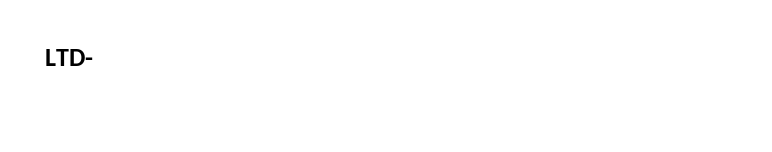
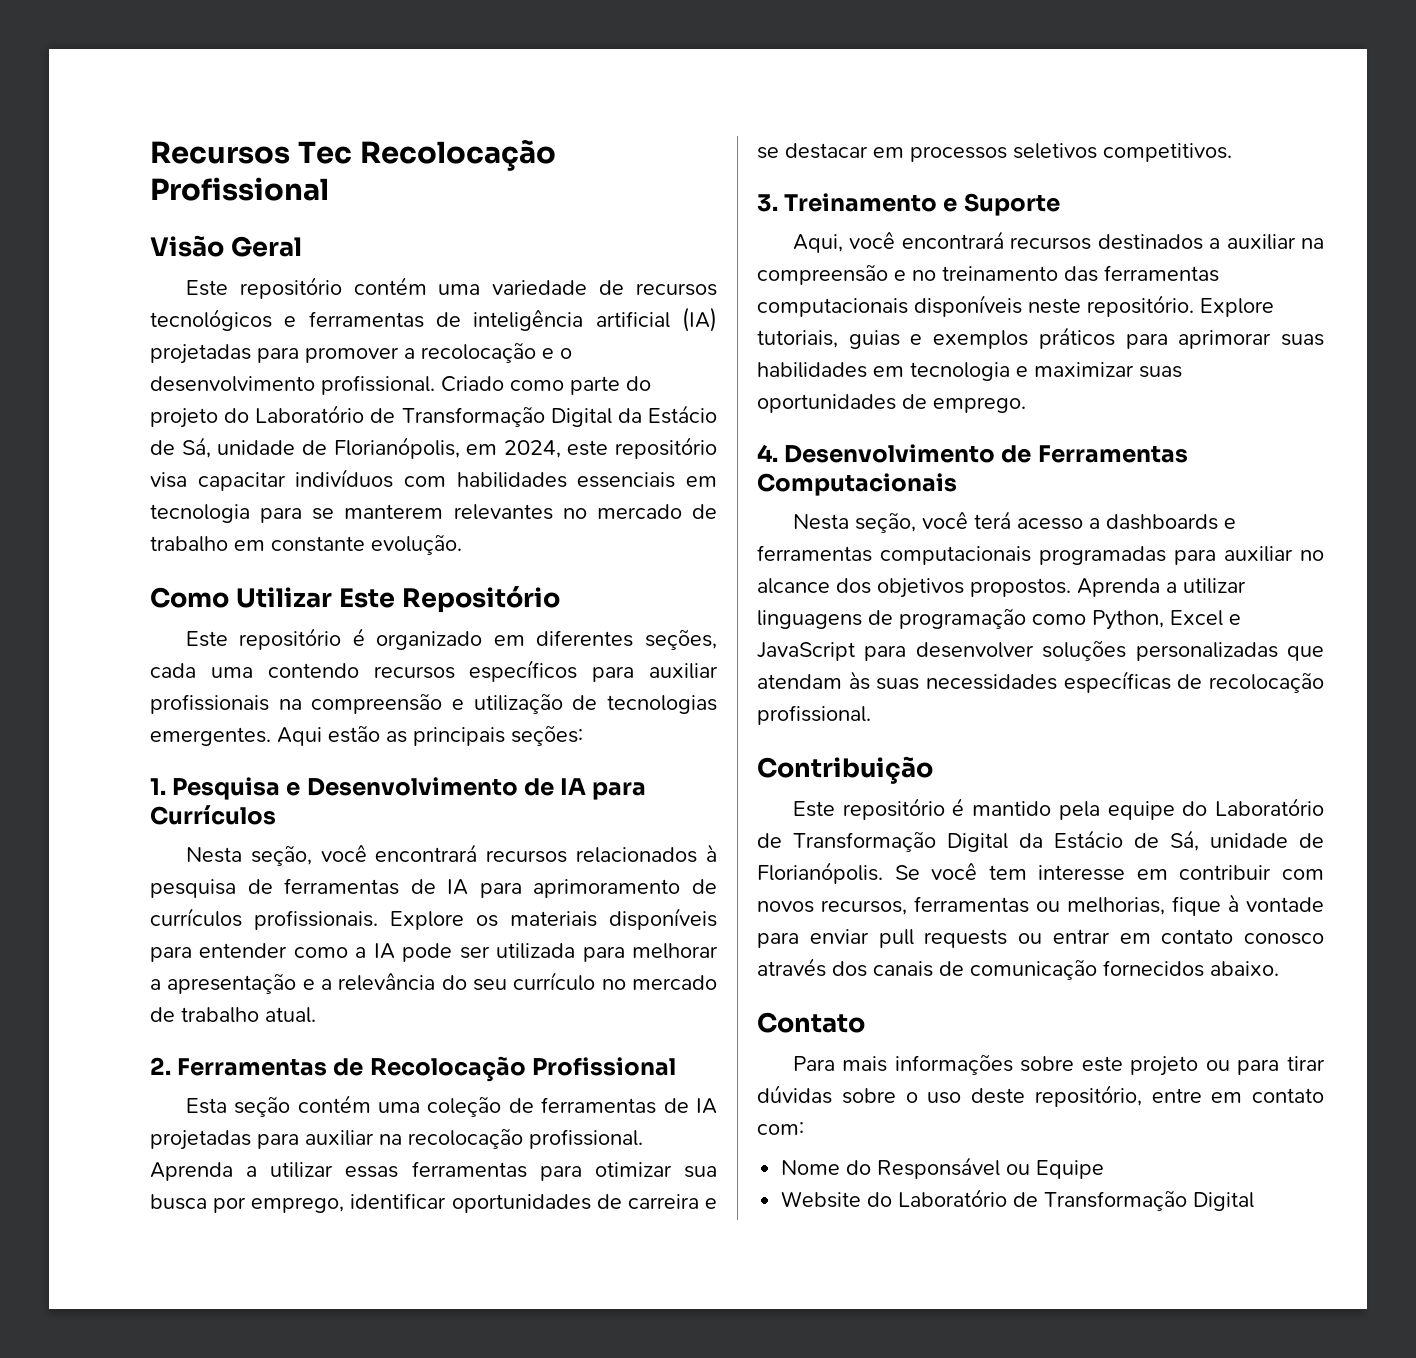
[45,49,93,66] LTD- -> [150,140,556,171] [150,177,329,201] [150,235,302,257] [185,277,717,299] [150,307,717,332] [150,342,572,364] [150,375,651,395] [150,405,717,428] [150,437,717,459] [150,469,717,491] [150,504,717,523] [150,534,462,555] [150,586,560,613] [185,628,717,650] [150,660,718,682] [150,693,717,714] [150,725,583,746] [150,777,647,800] [150,805,276,825] [185,844,717,866] [150,878,717,898] [150,908,717,930] [150,943,719,962] [150,972,717,994] [150,1007,316,1023] [150,1056,676,1082] [185,1095,717,1117] [150,1128,643,1150] [150,1161,717,1181] [150,1193,717,1213] [757,143,1232,162] [757,193,1060,216] [792,231,1324,253] [757,264,1219,285] [757,295,1274,317] [757,327,1324,349] [757,362,1182,381] [757,394,1026,413] [757,444,1188,463] [757,473,957,496] [792,511,1236,533] [757,545,1324,565] [757,578,1246,598] [757,608,1241,630] [757,640,1324,661] [757,671,1324,693] [757,705,871,725] [757,756,933,784] [792,798,1324,820] [757,830,1324,852] [757,862,1324,884] [757,894,1324,916] [757,929,1324,948] [757,958,1279,980] [757,1012,865,1033] [792,1054,1325,1076] [757,1085,1324,1107] [757,1122,804,1135] [781,1157,1105,1179] [781,1189,1255,1211] Recursos Tec Recolocação Profissional // Visão Geral // Este repositório contém uma variedade de recursos tecnológicos e ferramentas de inteligência artificial (IA) projetadas para promover a recolocação e o desenvolvimento profissional. Criado como parte do projeto do Laboratório de Transformação Digital da Estácio de Sá, unidade de Florianópolis, em 2024, este repositório visa capacitar indivíduos com habilidades essenciais em tecnologia para se manterem relevantes no mercado de trabalho em constante evolução. // Como Utilizar Este Repositório // Este repositório é organizado em diferentes seções, cada uma contendo recursos específicos para auxiliar profissionais na compreensão e utilização de tecnologias emergentes. Aqui estão as principais seções: // 1. Pesquisa e Desenvolvimento de IA para Currículos // Nesta seção, você encontrará recursos relacionados à pesquisa de ferramentas de IA para aprimoramento de currículos profissionais. Explore os materiais disponíveis para entender como a IA pode ser utilizada para melhorar a apresentação e a relevância do seu currículo no mercado de trabalho atual. // 2. Ferramentas de Recolocação Profissional // Esta seção contém uma coleção de ferramentas de IA projetadas para auxiliar na recolocação profissional. Aprenda a utilizar essas ferramentas para otimizar sua busca por emprego, identificar oportunidades de carreira e se destacar em processos seletivos competitivos. // 3. Treinamento e Suporte // Aqui, você encontrará recursos destinados a auxiliar na compreensão e no treinamento das ferramentas computacionais disponíveis neste repositório. Explore tutoriais, guias e exemplos práticos para aprimorar suas habilidades em tecnologia e maximizar suas oportunidades de emprego. // 4. Desenvolvimento de Ferramentas Computacionais // Nesta seção, você terá acesso a dashboards e ferramentas computacionais programadas para auxiliar no alcance dos objetivos propostos. Aprenda a utilizar linguagens de programação como Python, Excel e JavaScript para desenvolver soluções personalizadas que atendam às suas necessidades específicas de recolocação profissional. // Contribuição // Este repositório é mantido pela equipe do Laboratório de Transformação Digital da Estácio de Sá, unidade de Florianópolis. Se você tem interesse em contribuir com novos recursos, ferramentas ou melhorias, fique à vontade para enviar pull requests ou entrar em contato conosco através dos canais de comunicação fornecidos abaixo. // Contato // Para mais informações sobre este projeto ou para tirar dúvidas sobre o uso deste repositório, entre em contato com: // Nome do Responsável ou Equipe // Website do Laboratório de Transformação Digital

